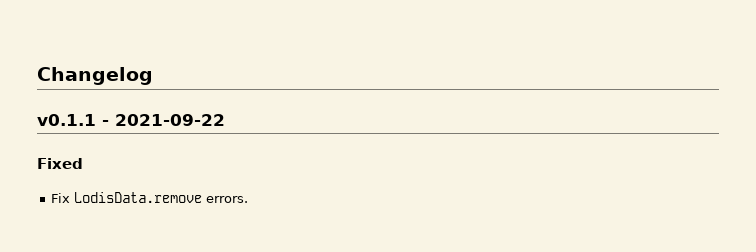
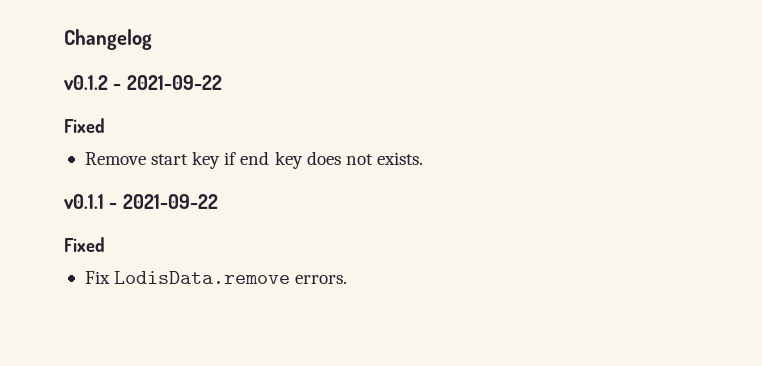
(153, 76) none -> [64,75,222,90] [64,118,105,133] [84,151,423,169] // v0.1.2 - 2021-09-22 // Fixed // Remove start key if end key does not exists.

